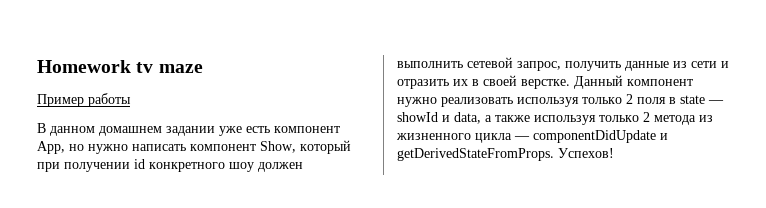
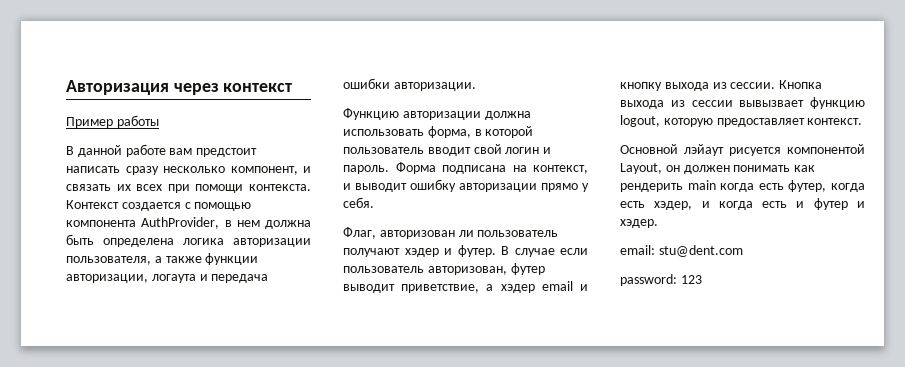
[37,60,203,73] Homework tv maze -> [66,80,293,95] Авторизация через контекст
[50,126,340,136] [37,140,351,154] [37,159,303,172] [397,57,729,71] [397,75,693,89] [397,94,724,107] [397,112,713,125] [396,130,668,143] [397,148,614,161] данном домашнем задании уже есть компонент App, но нужно написать компонент Show, который при получении id конкретного шоу должен выполнить сетевой запрос, получить данные из сети и отразить их в своей верстке. Данный компонент нужно реализовать используя только 2 поля в state — showId и data, а также используя только 2 метода из жизненного цикла — componentDidUpdate и getDerivedStateFromProps. Успехов! -> [77,144,258,157] [66,166,311,175] [66,184,311,193] [66,200,252,211] [66,217,311,229] [66,234,311,247] [66,253,259,265] [66,274,269,283] [343,78,476,91] [343,108,531,120] [343,126,534,138] [343,144,552,156] [343,162,588,174] [343,179,589,192] [343,197,374,208] [343,227,559,239] [343,245,588,257] [343,263,545,275] [343,281,588,293] [620,80,823,91] [620,97,865,109] [620,115,863,127] [620,144,865,156] [620,163,816,174] [620,180,865,192] [620,198,865,210] [620,219,658,228] [620,245,743,257] [620,274,702,286] данной работе вам предстоит написать сразу несколько компонент, и связать их всех при помощи контекста. Контекст создается с помощью компонента AuthProvider, в нем должна быть определена логика авторизации пользователя, а также функции авторизации, логаута и передача ошибки авторизации. // Функцию авторизации должна использовать форма, в которой пользователь вводит свой логин и пароль. Форма подписана на контекст, и выводит ошибку авторизации прямо у себя. // Флаг, авторизован ли пользователь получают хэдер и футер. В случае если пользователь авторизован, футер выводит приветствие, а хэдер email и кнопку выхода из сессии. Кнопка выхода из сессии вывызвает функцию logout, которую предоставляет контекст. // Основной лэйаут рисуется компонентой Layout, он должен понимать как рендерить main когда есть футер, когда есть хэдер, и когда есть и футер и хэдер. // email: stu@dent.com // password: 123

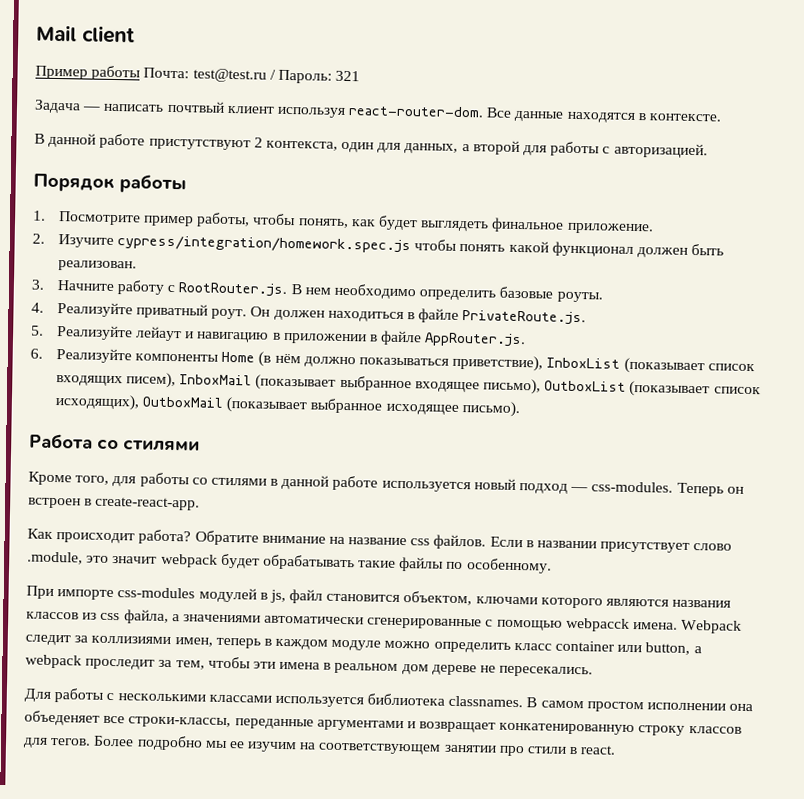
[66,80,293,95] Авторизация через контекст -> [36,24,135,44] Mail client
[66,144,258,157] [66,166,311,175] [66,184,311,193] [66,200,252,211] [66,217,311,229] [66,234,311,247] [66,253,259,265] [66,274,269,283] [343,78,476,91] [343,108,531,120] [343,126,534,138] [343,144,552,156] [343,162,588,174] [343,179,589,192] [343,197,374,208] [343,227,559,239] [343,245,588,257] [343,263,545,275] [343,281,588,293] [620,80,823,91] [620,97,865,109] [620,115,863,127] [620,144,865,156] [620,163,816,174] [620,180,865,192] [620,198,865,210] [620,219,658,228] [620,245,743,257] [620,274,702,286] // В данной работе вам предстоит написать сразу несколько компонент, и связать их всех при помощи контекста. Контекст создается с помощью компонента AuthProvider, в нем должна быть определена логика авторизации пользователя, а также функции авторизации, логаута и передача ошибки авторизации. // Функцию авторизации должна использовать форма, в которой пользователь вводит свой логин и пароль. Форма подписана на контекст, и выводит ошибку авторизации прямо у себя. // Флаг, авторизован ли пользователь получают хэдер и футер. В случае если пользователь авторизован, футер выводит приветствие, а хэдер email и кнопку выхода из сессии. Кнопка выхода из сессии вывызвает функцию logout, которую предоставляет контекст. // Основной лэйаут рисуется компонентой Layout, он должен понимать как рендерить main когда есть футер, когда есть хэдер, и когда есть и футер и хэдер. // email: stu@dent.com // password: 123 -> [143,67,361,84] [34,99,722,123] [34,132,708,159] [33,173,187,194] [33,210,654,235] [32,233,725,258] [57,260,137,272] [31,279,603,303] [31,302,587,326] [31,325,527,348] [30,348,755,375] [55,372,761,398] [54,394,520,418] [29,433,200,452] [28,471,744,497] [28,496,201,511] [27,528,733,554] [27,551,552,574] [26,585,732,609] [26,609,743,634] [25,634,702,656] [25,654,594,678] [24,688,754,713] [24,710,742,736] [23,735,617,757] Почта: test@test.ru / Пароль: 321 // Задача — написать почтвый клиент используя react-router-dom. Все данные находятся в контексте. // В данной работе пристутствуют 2 контекста, один для данных, а второй для работы с авторизацией. // Порядок работы // 1. Посмотрите пример работы, чтобы понять, как будет выглядеть финальное приложение. // 2. Изучите cypress/integration/homework.spec.js чтобы понять какой функционал должен быть реализован. // 3. Начните работу с RootRouter.js. В нем необходимо определить базовые роуты. // 4. Реализуйте приватный роут. Он должен находиться в файле PrivateRoute.js. // 5. Реализуйте лейаут и навигацию в приложении в файле AppRouter.js. // 6. Реализуйте компоненты Home (в нём должно показываться приветствие), InboxList (показывает список входящих писем), InboxMail (показывает выбранное входящее письмо), OutboxList (показывает список исходящих), OutboxMail (показывает выбранное исходящее письмо). // Работа со стилями // Кроме того, для работы со стилями в данной работе используется новый подход — css-modules. Теперь он встроен в create-react-app. // Как происходит работа? Обратите внимание на название css файлов. Если в названии присутствует слово .module, это значит webpack будет обрабатывать такие файлы по особенному. // При импорте css-modules модулей в js, файл становится объектом, ключами которого являются названия классов из css файла, а значениями автоматически сгенерированные с помощью webpacck имена. Webpack следит за коллизиями имен, теперь в каждом модуле можно определить класс container или button, а webpack проследит за тем, чтобы эти имена в реальном дом дереве не пересекались. // Для работы с несколькими классами используется библиотека classnames. В самом простом исполнении она объеденяет все строки-классы, переданные аргументами и возвращает конкатенированную строку классов для тегов. Более подробно мы ее изучим на соответствующем занятии про стили в react.

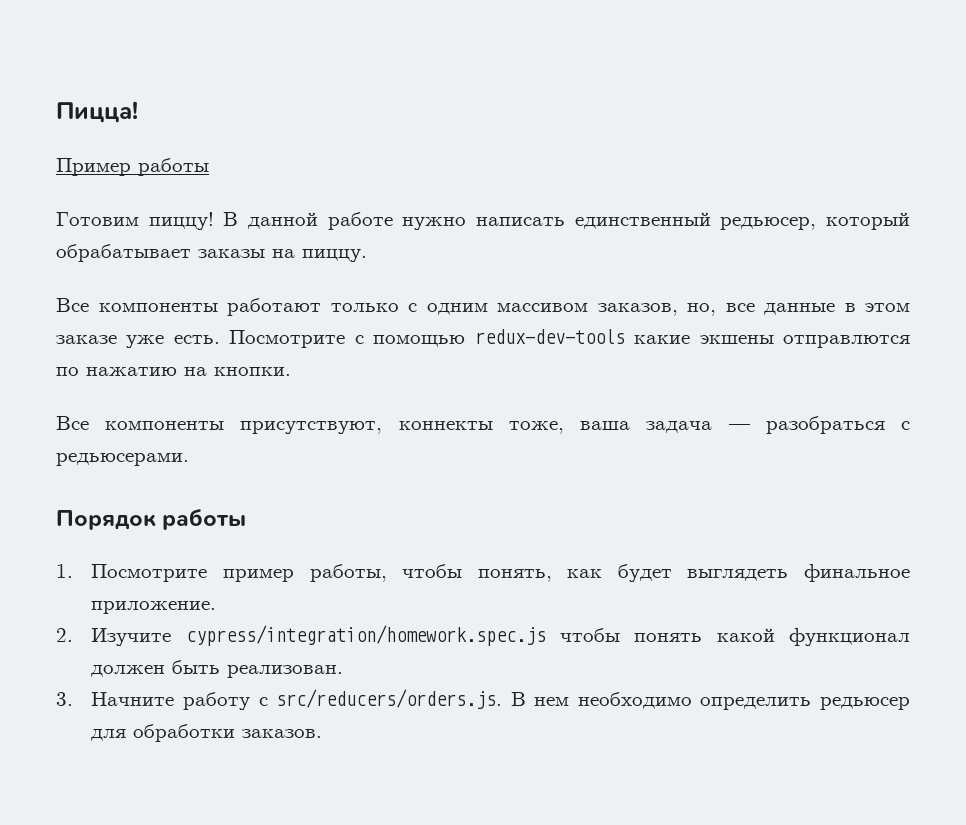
[36,24,135,44] Mail client -> [56,101,138,123] Пицца!
[143,67,361,84] [34,99,722,123] [34,132,708,159] Почта: test@test.ru / Пароль: 321 // Задача — написать почтвый клиент используя react-router-dom. Все данные находятся в контексте. // В данной работе пристутствуют 2 контекста, один для данных, а второй для работы с авторизацией. -> [56,212,910,230] [56,244,367,262] [56,298,910,316] [56,329,911,348] [56,367,291,376] [56,416,910,434] [56,453,189,466] // Готовим пиццу! В данной работе нужно написать единственный редьюсер, который обрабатывает заказы на пиццу. // Все компоненты работают только с одним массивом заказов, но, все данные в этом заказе уже есть. Посмотрите с помощью redux-dev-tools какие экшены отправлются по нажатию на кнопки. // Все компоненты присутствуют, коннекты тоже, ваша задача — разобраться с редьюсерами.
[178,282,288,298] RootRouter.js. -> [276,689,503,709] src/reducers/orders.js.
[499,286,603,303] [31,302,587,326] [31,325,527,348] [30,348,755,375] [55,372,761,398] [54,394,520,418] [29,433,200,452] [28,471,744,497] [28,496,201,511] [27,528,733,554] [27,551,552,574] [26,585,732,609] [26,609,743,634] [25,634,702,656] [25,654,594,678] [24,688,754,713] [24,710,742,736] [23,735,617,757] базовые роуты. // 4. Реализуйте приватный роут. Он должен находиться в файле PrivateRoute.js. // 5. Реализуйте лейаут и навигацию в приложении в файле AppRouter.js. // 6. Реализуйте компоненты Home (в нём должно показываться приветствие), InboxList (показывает список входящих писем), InboxMail (показывает выбранное входящее письмо), OutboxList (показывает список исходящих), OutboxMail (показывает выбранное исходящее письмо). // Работа со стилями // Кроме того, для работы со стилями в данной работе используется новый подход — css-modules. Теперь он встроен в create-react-app. // Как происходит работа? Обратите внимание на название css файлов. Если в названии присутствует слово .module, это значит webpack будет обрабатывать такие файлы по особенному. // При импорте css-modules модулей в js, файл становится объектом, ключами которого являются названия классов из css файла, а значениями автоматически сгенерированные с помощью webpacck имена. Webpack следит за коллизиями имен, теперь в каждом модуле можно определить класс container или button, а webpack проследит за тем, чтобы эти имена в реальном дом дереве не пересекались. // Для работы с несколькими классами используется библиотека classnames. В самом простом исполнении она объеденяет все строки-классы, переданные аргументами и возвращает конкатенированную строку классов для тегов. Более подробно мы ее изучим на соответствующем занятии про стили в react. -> [820,697,910,710] [91,724,323,742] редьюсер для обработки заказов.

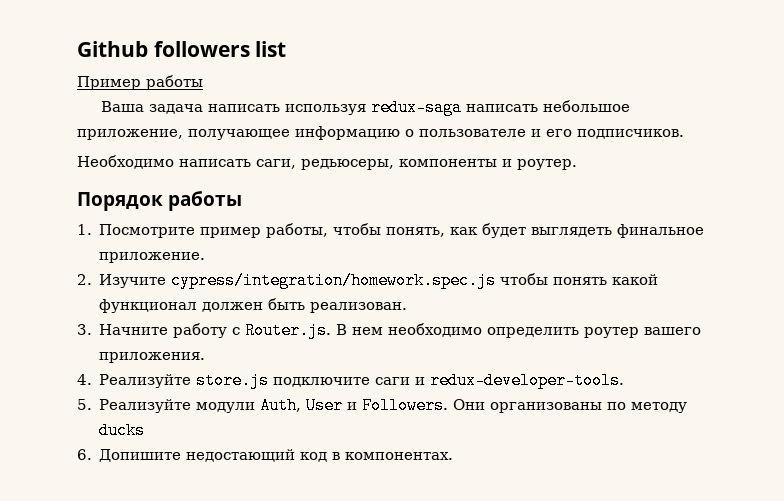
[56,101,138,123] Пицца! -> [77,41,287,57] Github followers list
[56,212,910,230] [56,244,367,262] [56,298,910,316] [56,329,911,348] [56,367,291,376] [56,416,910,434] [56,453,189,466] Готовим пиццу! В данной работе нужно написать единственный редьюсер, который обрабатывает заказы на пиццу. // Все компоненты работают только с одним массивом заказов, но, все данные в этом заказе уже есть. Посмотрите с помощью redux-dev-tools какие экшены отправлются по нажатию на кнопки. // Все компоненты присутствуют, коннекты тоже, ваша задача — разобраться с редьюсерами. -> [100,99,630,116] [77,126,684,140] [77,155,577,170] Ваша задача написать используя redux-saga написать небольшое приложение, получающее информацию о пользователе и его подписчиков. // Необходимо написать саги, редьюсеры, компоненты и роутер.
[276,689,503,709] src/reducers/orders.js. -> [245,322,332,339] Router.js.
[820,697,910,710] [91,724,323,742] редьюсер для обработки заказов. -> [584,327,702,338] [99,352,206,363] [77,372,625,389] [77,397,688,414] [99,422,146,439] [77,449,454,462] роутер вашего приложения. // 4. Реализуйте store.js подключите саги и redux-developer-tools. // 5. Реализуйте модули Auth, User и Followers. Они организованы по методу ducks // 6. Допишите недостающий код в компонентах.

